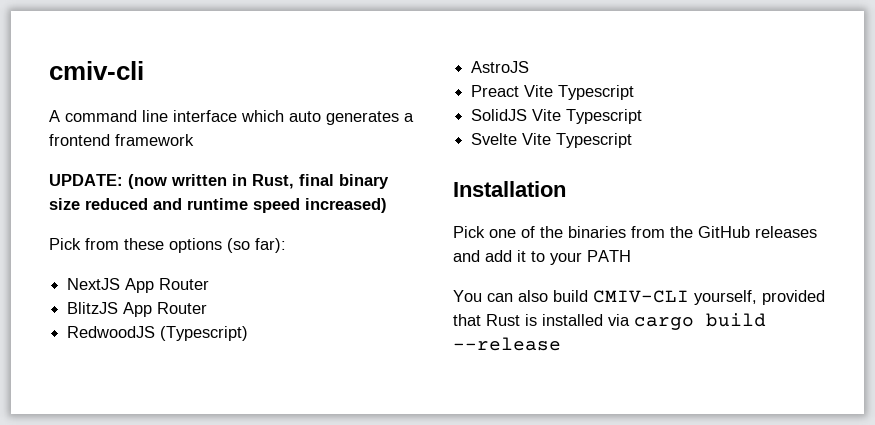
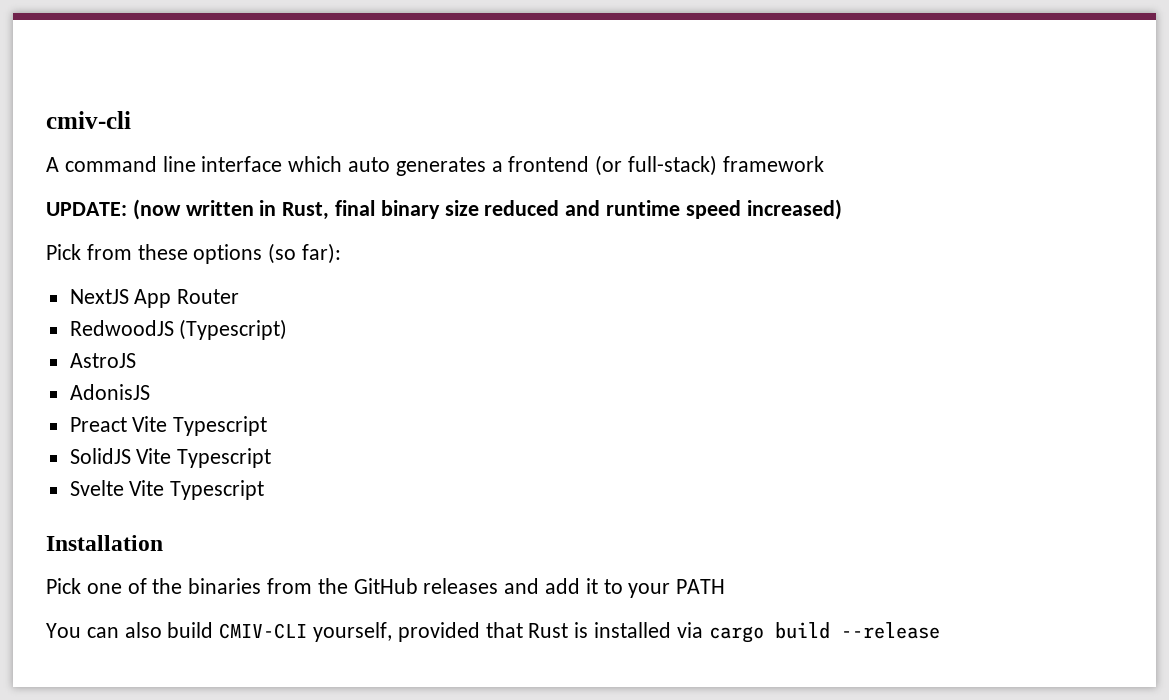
(110, 140) none -> [595,155,718,176] (or full-stack)
[67,302,208,317] // BlitzJS App Router -> (240, 296) none
(530, 67) none -> [69,384,150,400] // AdonisJS

